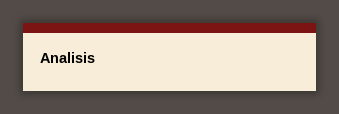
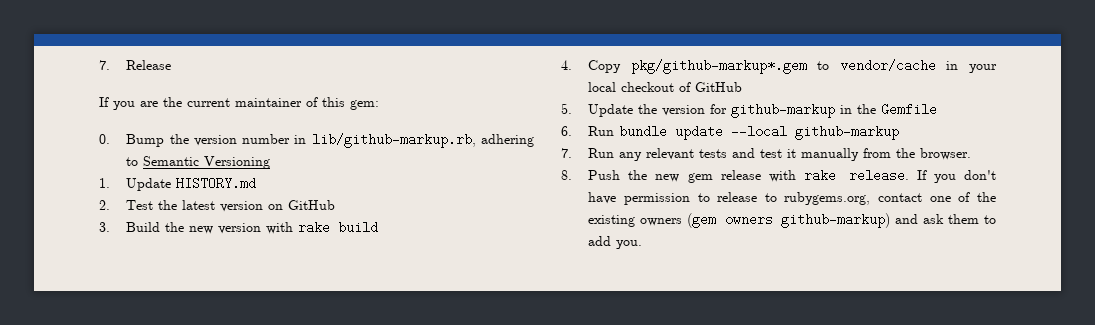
[40,52,95,63] Analisis -> [99,60,172,70] [99,97,379,110] [99,133,534,148] [126,156,271,169] [99,177,257,191] [99,200,336,212] [99,221,379,234] [561,59,997,74] [588,82,743,92] [561,103,938,118] [561,125,900,140] [561,148,972,161] [561,169,996,183] [588,192,996,205] [588,213,996,228] [588,236,643,249] 7. Release // If you are the current maintainer of this gem: // 0. Bump the version number in lib/github-markup.rb, adhering to Semantic Versioning // 1. Update HISTORY.md // 2. Test the latest version on GitHub // 3. Build the new version with rake build // 4. Copy pkg/github-markup*.gem to vendor/cache in your local checkout of GitHub // 5. Update the version for github-markup in the Gemfile // 6. Run bundle update --local github-markup // 7. Run any relevant tests and test it manually from the browser. // 8. Push the new gem release with rake release. If you don't have permission to release to rubygems.org, contact one of the existing owners (gem owners github-markup) and ask them to add you.

